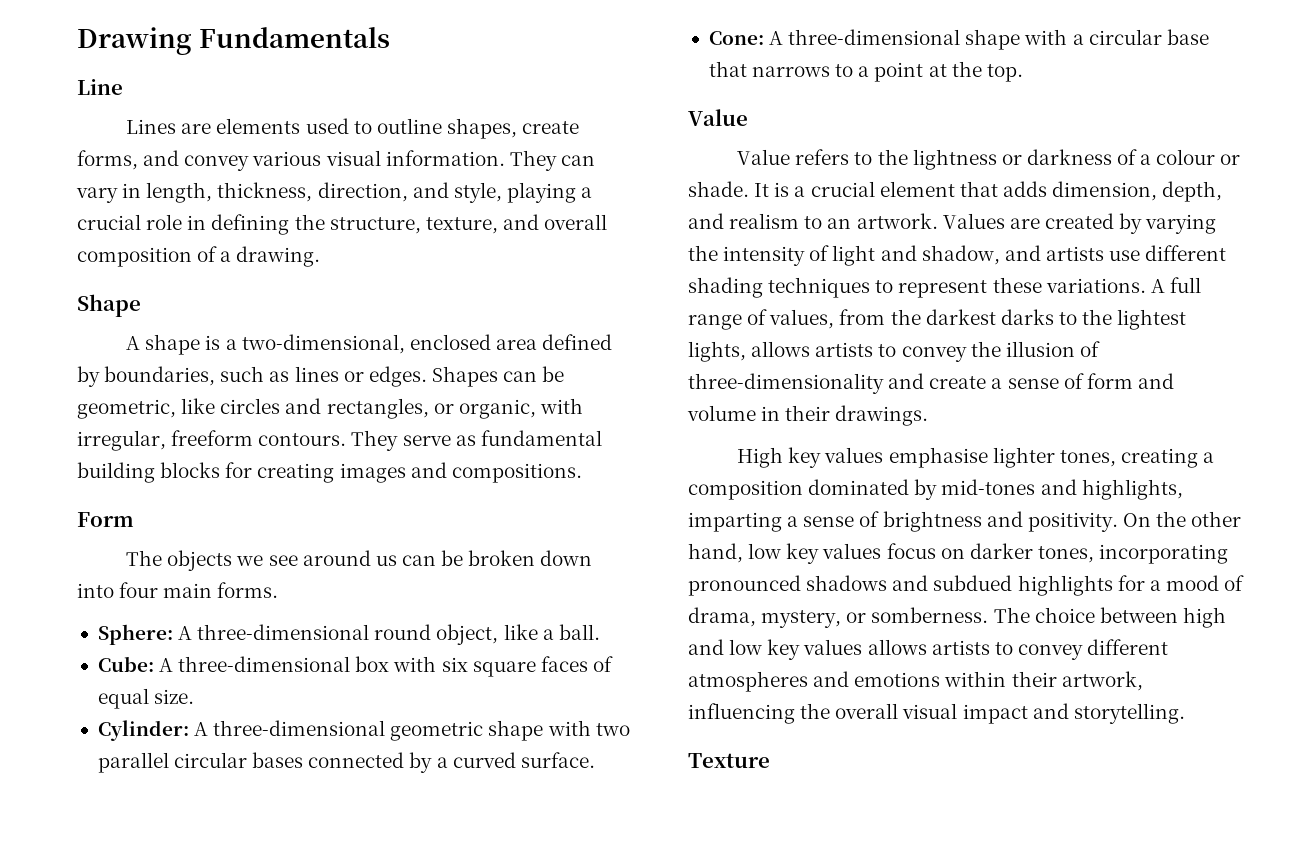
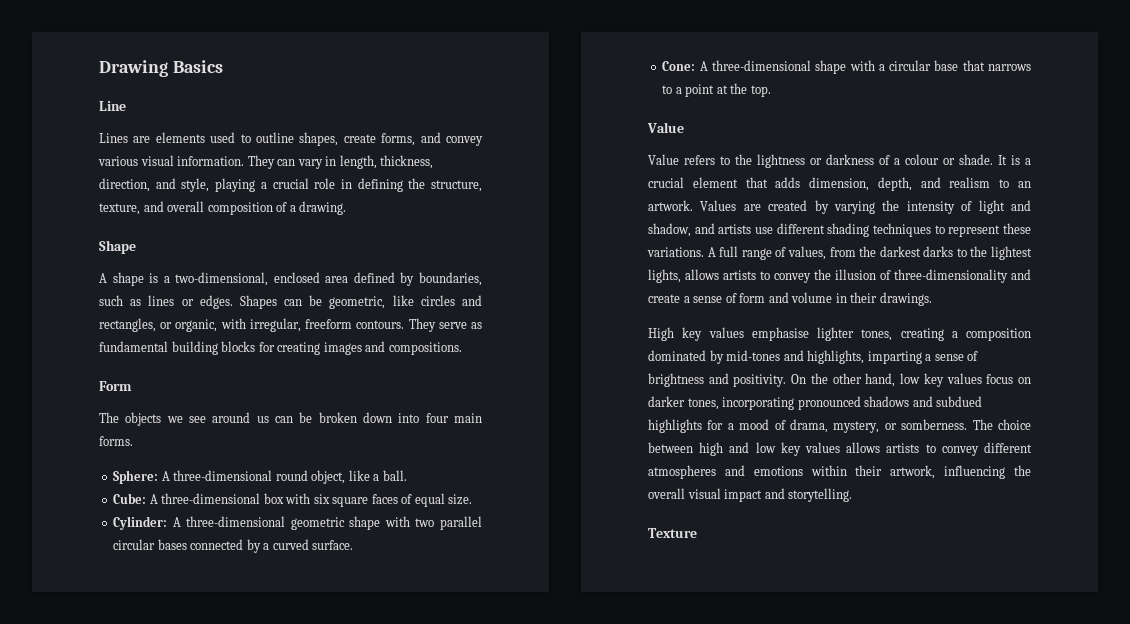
[199,27,391,48] Fundamentals -> [172,60,223,73] Basics

